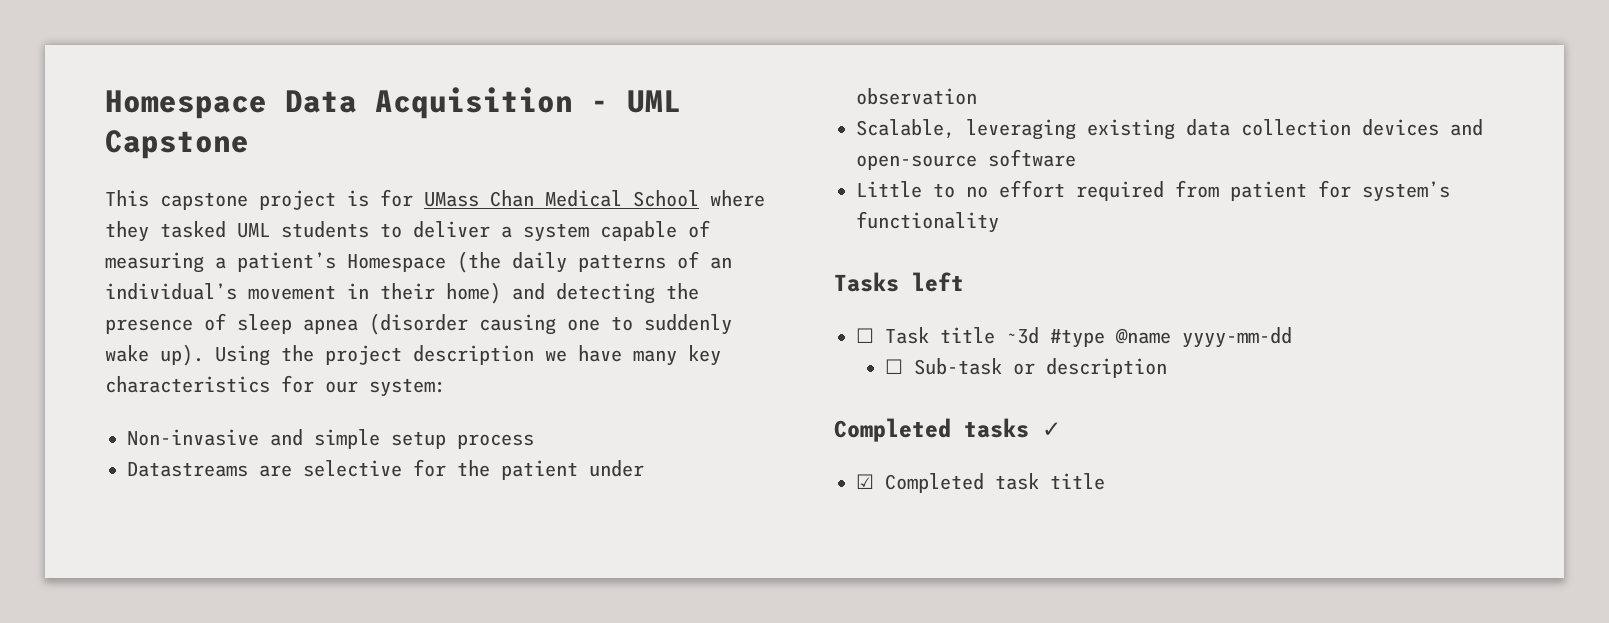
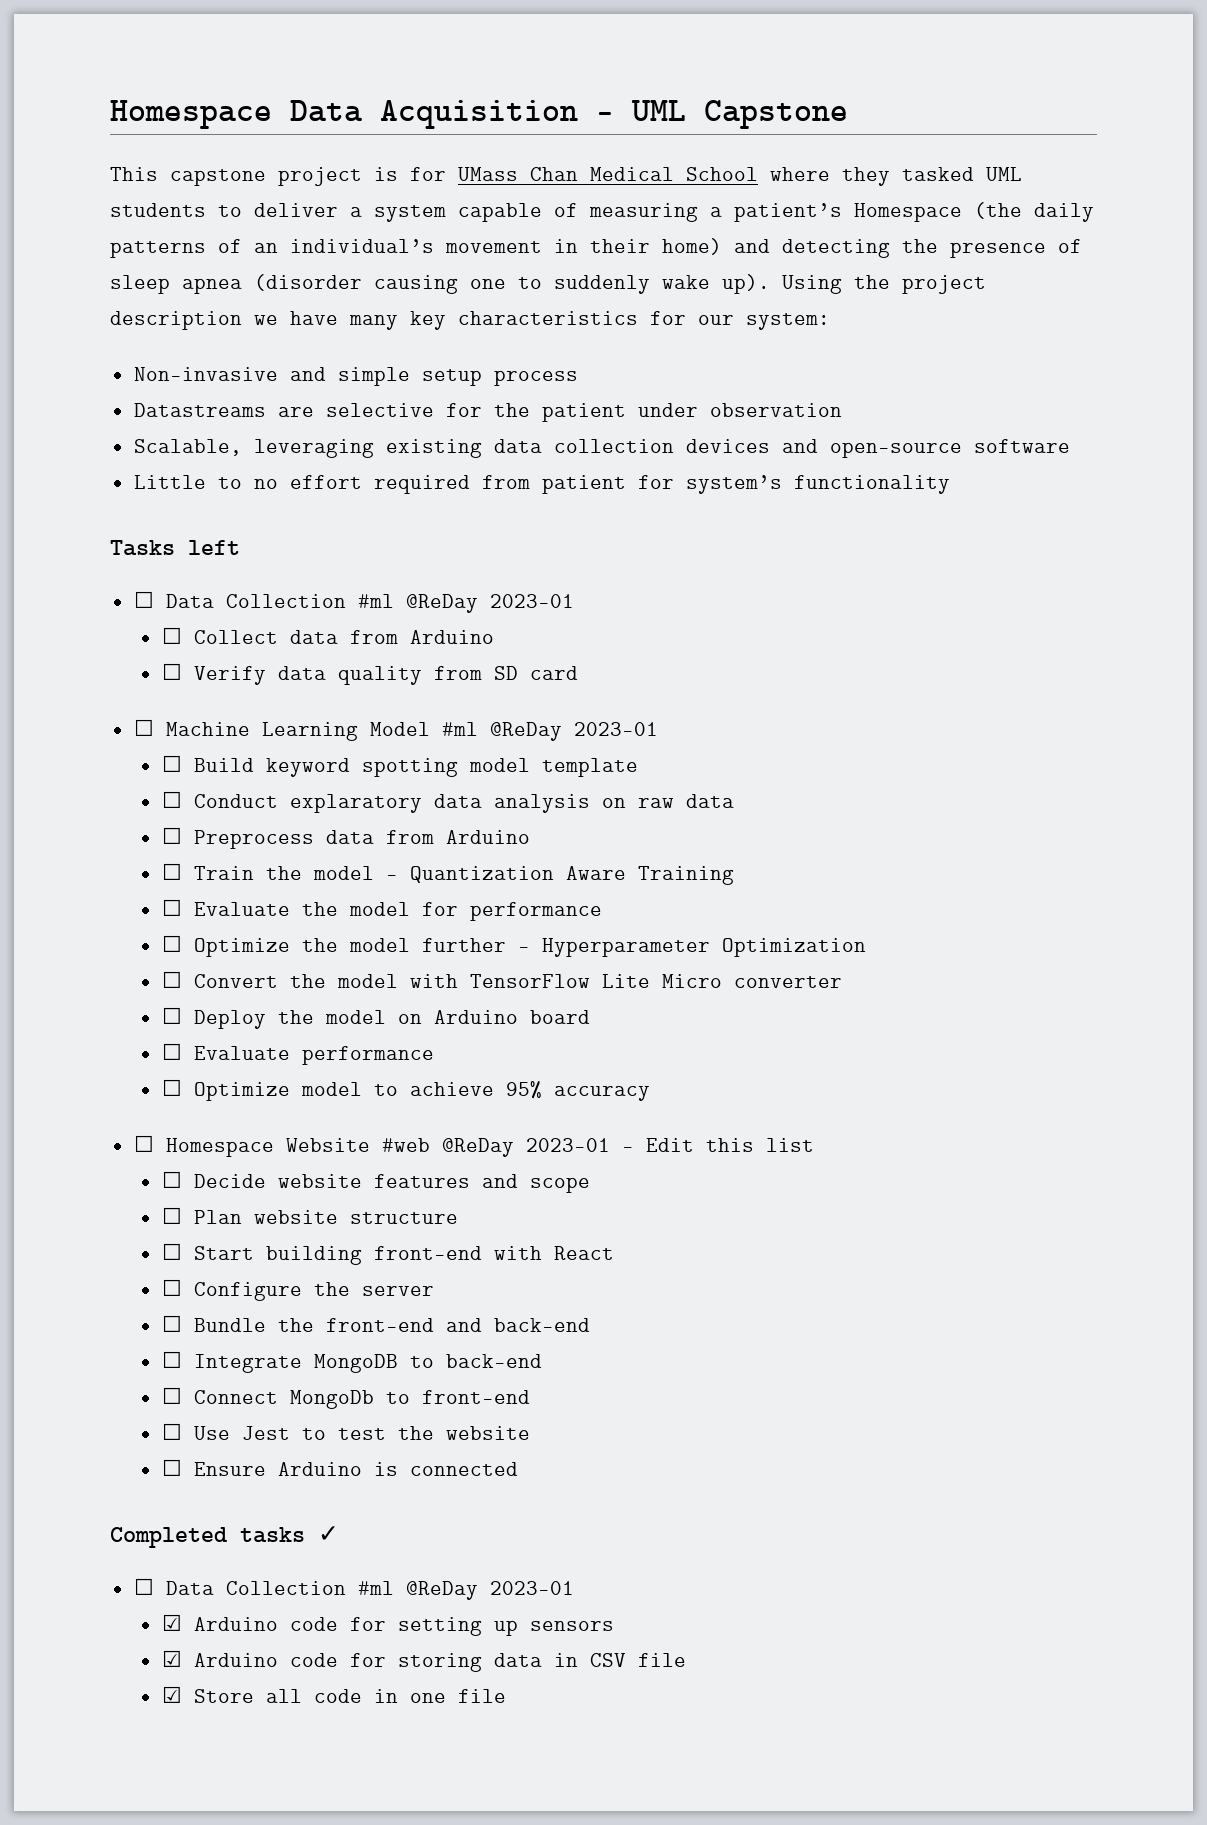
[885,327,1292,348] [885,358,1168,378] [834,418,1061,442] [856,473,1105,493] Task title ~3d #type @name yyyy-mm-dd // ☐ Sub-task or description // Completed tasks ✓ // ☑ Completed task title -> [165,594,574,613] [161,627,494,644] [161,663,578,685] [133,719,658,741] [161,755,638,777] [161,791,734,813] [161,827,530,849] [161,863,734,885] [161,899,602,921] [161,935,866,957] [161,971,842,988] [161,1007,590,1029] [161,1043,434,1065] [161,1079,650,1101] [133,1135,814,1157] [161,1171,590,1193] [161,1207,458,1224] [161,1243,614,1265] [161,1279,434,1301] [161,1315,590,1332] [161,1351,542,1373] [161,1387,530,1409] [161,1423,530,1440] [161,1459,518,1476] [110,1526,339,1548] [133,1578,574,1600] [161,1614,614,1636] [161,1650,686,1672] [161,1686,506,1703] Data Collection #ml @ReDay 2023-01 // ☐ Collect data from Arduino // ☐ Verify data quality from SD card // ☐ Machine Learning Model #ml @ReDay 2023-01 // ☐ Build keyword spotting model template // ☐ Conduct explaratory data analysis on raw data // ☐ Preprocess data from Arduino // ☐ Train the model - Quantization Aware Training // ☐ Evaluate the model for performance // ☐ Optimize the model further - Hyperparameter Optimization // ☐ Convert the model with TensorFlow Lite Micro converter // ☐ Deploy the model on Arduino board // ☐ Evaluate performance // ☐ Optimize model to achieve 95% accuracy // ☐ Homespace Website #web @ReDay 2023-01 - Edit this list // ☐ Decide website features and scope // ☐ Plan website structure // ☐ Start building front-end with React // ☐ Configure the server // ☐ Bundle the front-end and back-end // ☐ Integrate MongoDB to back-end // ☐ Connect MongoDb to front-end // ☐ Use Jest to test the website // ☐ Ensure Arduino is connected // Completed tasks ✓ // ☐ Data Collection #ml @ReDay 2023-01 // ☑ Arduino code for setting up sensors // ☑ Arduino code for storing data in CSV file // ☑ Store all code in one file

